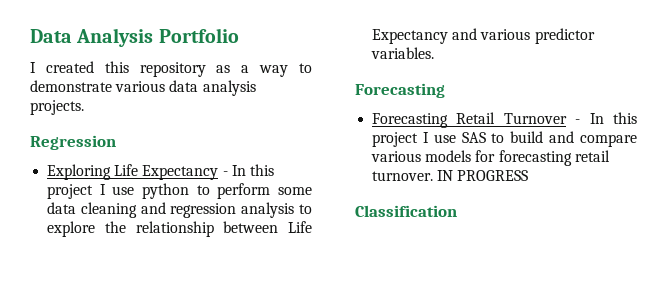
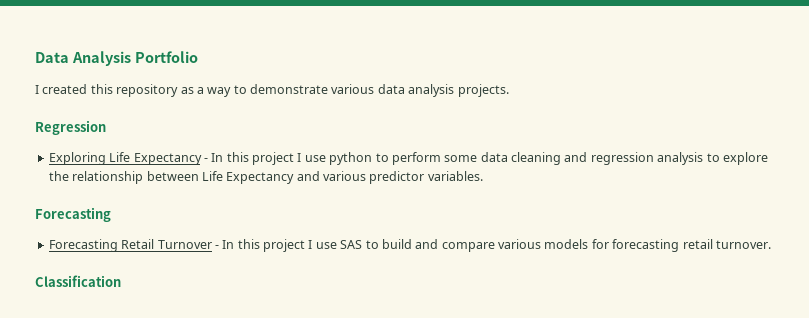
[437,170,529,181] IN PROGRESS -> (771, 244) none

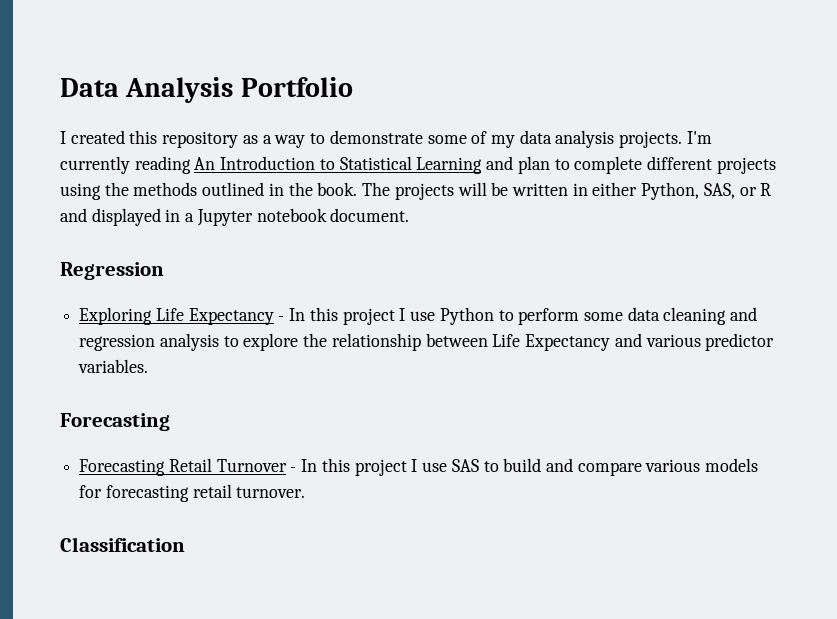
[331,84,375,94] various -> [427,131,515,148] some of my
(509, 90) none -> [686,131,712,144] [60,156,776,174] [60,182,772,200] [60,208,410,226] I'm currently reading An Introduction to Statistical Learning and plan to complete different projects using the methods outlined in the book. The projects will be written in either Python, SAS, or R and displayed in a Jupyter notebook document.
[329,152,373,165] python -> [439,307,494,325] Python

